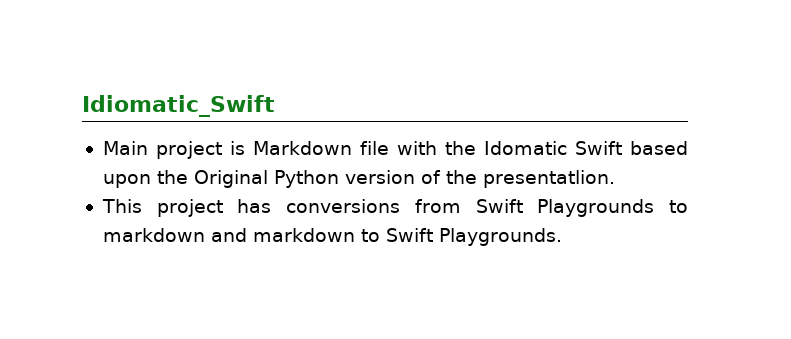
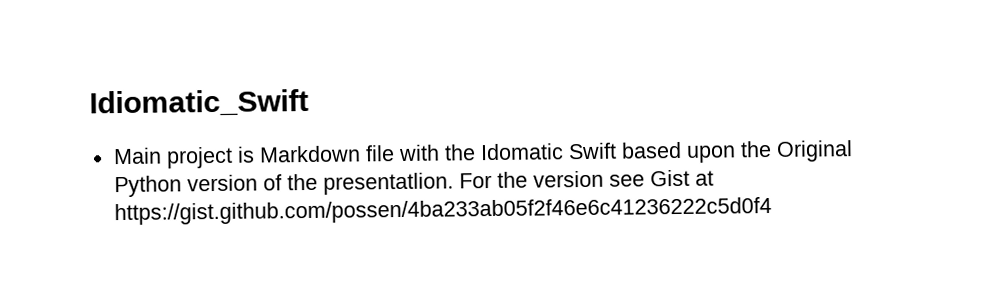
[101,199,689,217] [102,228,562,246] // This project has conversions from Swift Playgrounds to markdown and markdown to Swift Playgrounds. -> [458,169,714,189] [113,196,772,226] For the version see Gist at https://gist.github.com/possen/4ba233ab05f2f46e6c41236222c5d0f4

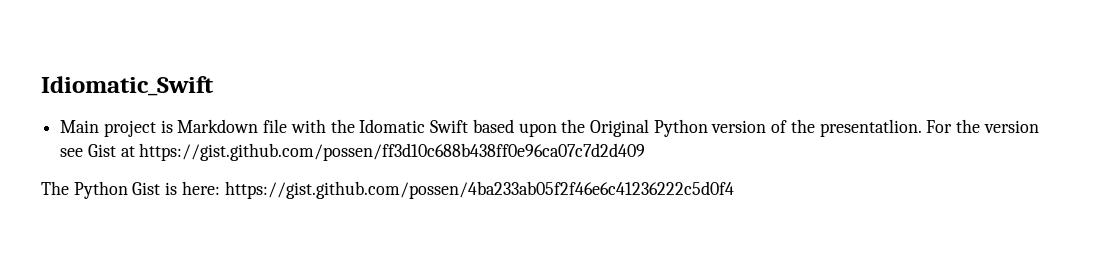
(714, 178) none -> [139,143,646,161] [41,181,220,199] https://gist.github.com/possen/ff3d10c688b438ff0e96ca07c7d2d409 // The Python Gist is here:

